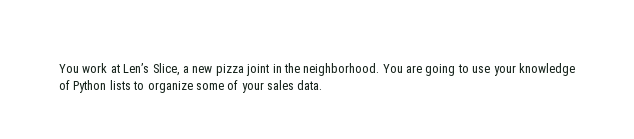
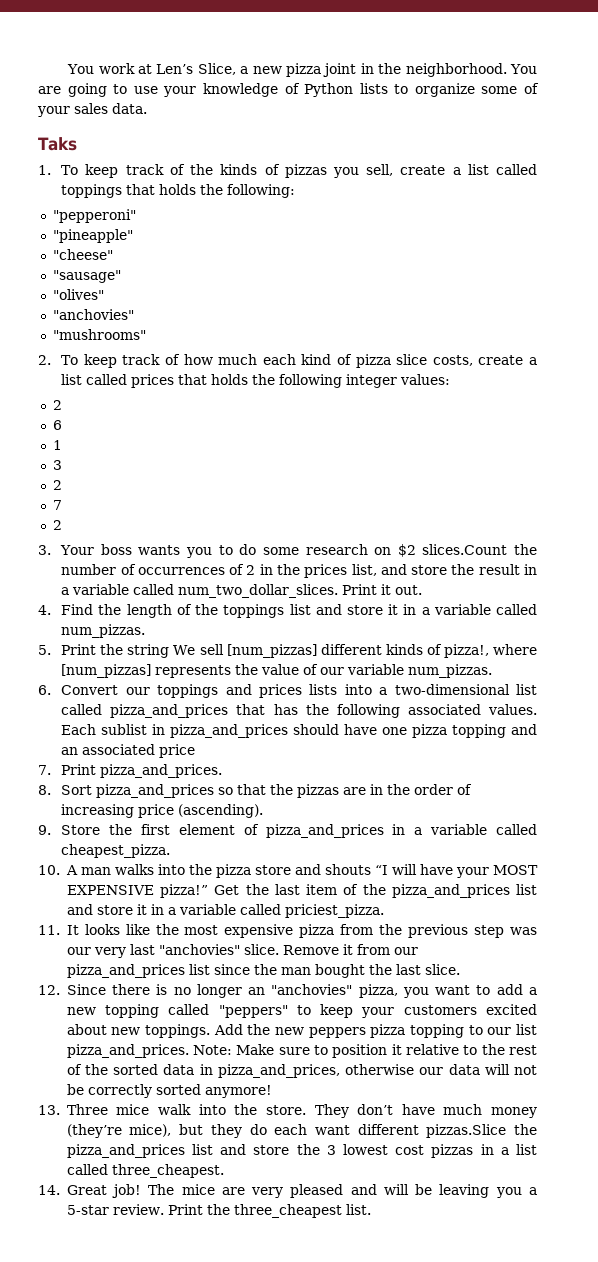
(323, 85) none -> [38,137,77,151] [38,164,538,178] [61,184,296,198] [52,209,136,223] [52,229,133,243] [52,249,113,260] [52,270,121,283] [52,289,104,300] [52,309,134,320] [52,329,146,340] [38,354,537,368] [61,374,451,388] [52,400,62,410] [52,420,62,430] [52,440,62,450] [52,460,62,470] [52,480,62,490] [52,500,62,510] [52,520,62,530] [38,544,537,558] [61,564,537,578] [61,584,423,598] [38,604,538,618] [61,624,146,638] [38,644,537,658] [61,664,493,678] [38,684,537,698] [61,704,538,718] [61,724,537,738] [61,744,196,758] [38,764,223,778] [38,784,473,798] [61,804,264,818] [38,824,537,838] [61,844,171,858] [38,864,538,878] [66,884,537,898] [66,904,384,918] [38,924,537,938] [66,944,418,958] [66,964,460,978] [38,984,537,998] [66,1004,537,1018] [66,1024,538,1038] [66,1044,537,1058] [66,1064,538,1078] [66,1084,272,1098] [38,1104,537,1118] [66,1124,538,1138] [66,1144,537,1158] [66,1164,224,1178] [38,1184,537,1198] [66,1204,371,1218] // Taks // 1. To keep track of the kinds of pizzas you sell, create a list called toppings that holds the following: // "pepperoni" // "pineapple" // "cheese" // "sausage" // "olives" // "anchovies" // "mushrooms" // 2. To keep track of how much each kind of pizza slice costs, create a list called prices that holds the following integer values: // 2 // 6 // 1 // 3 // 2 // 7 // 2 // 3. Your boss wants you to do some research on $2 slices.Count the number of occurrences of 2 in the prices list, and store the result in a variable called num_two_dollar_slices. Print it out. // 4. Find the length of the toppings list and store it in a variable called num_pizzas. // 5. Print the string We sell [num_pizzas] different kinds of pizza!, where [num_pizzas] represents the value of our variable num_pizzas. // 6. Convert our toppings and prices lists into a two-dimensional list called pizza_and_prices that has the following associated values. Each sublist in pizza_and_prices should have one pizza topping and an associated price // 7. Print pizza_and_prices. // 8. Sort pizza_and_prices so that the pizzas are in the order of increasing price (ascending). // 9. Store the first element of pizza_and_prices in a variable called cheapest_pizza. // 10. A man walks into the pizza store and shouts “I will have your MOST EXPENSIVE pizza!” Get the last item of the pizza_and_prices list and store it in a variable called priciest_pizza. // 11. It looks like the most expensive pizza from the previous step was our very last "anchovies" slice. Remove it from our pizza_and_prices list since the man bought the last slice. // 12. Since there is no longer an "anchovies" pizza, you want to add a new topping called "peppers" to keep your customers excited about new toppings. Add the new peppers pizza topping to our list pizza_and_prices. Note: Make sure to position it relative to the rest of the sorted data in pizza_and_prices, otherwise our data will not be correctly sorted anymore! // 13. Three mice walk into the store. They don’t have much money (they’re mice), but they do each want different pizzas.Slice the pizza_and_prices list and store the 3 lowest cost pizzas in a list called three_cheapest. // 14. Great job! The mice are very pleased and will be leaving you a 5-star review. Print the three_cheapest list.

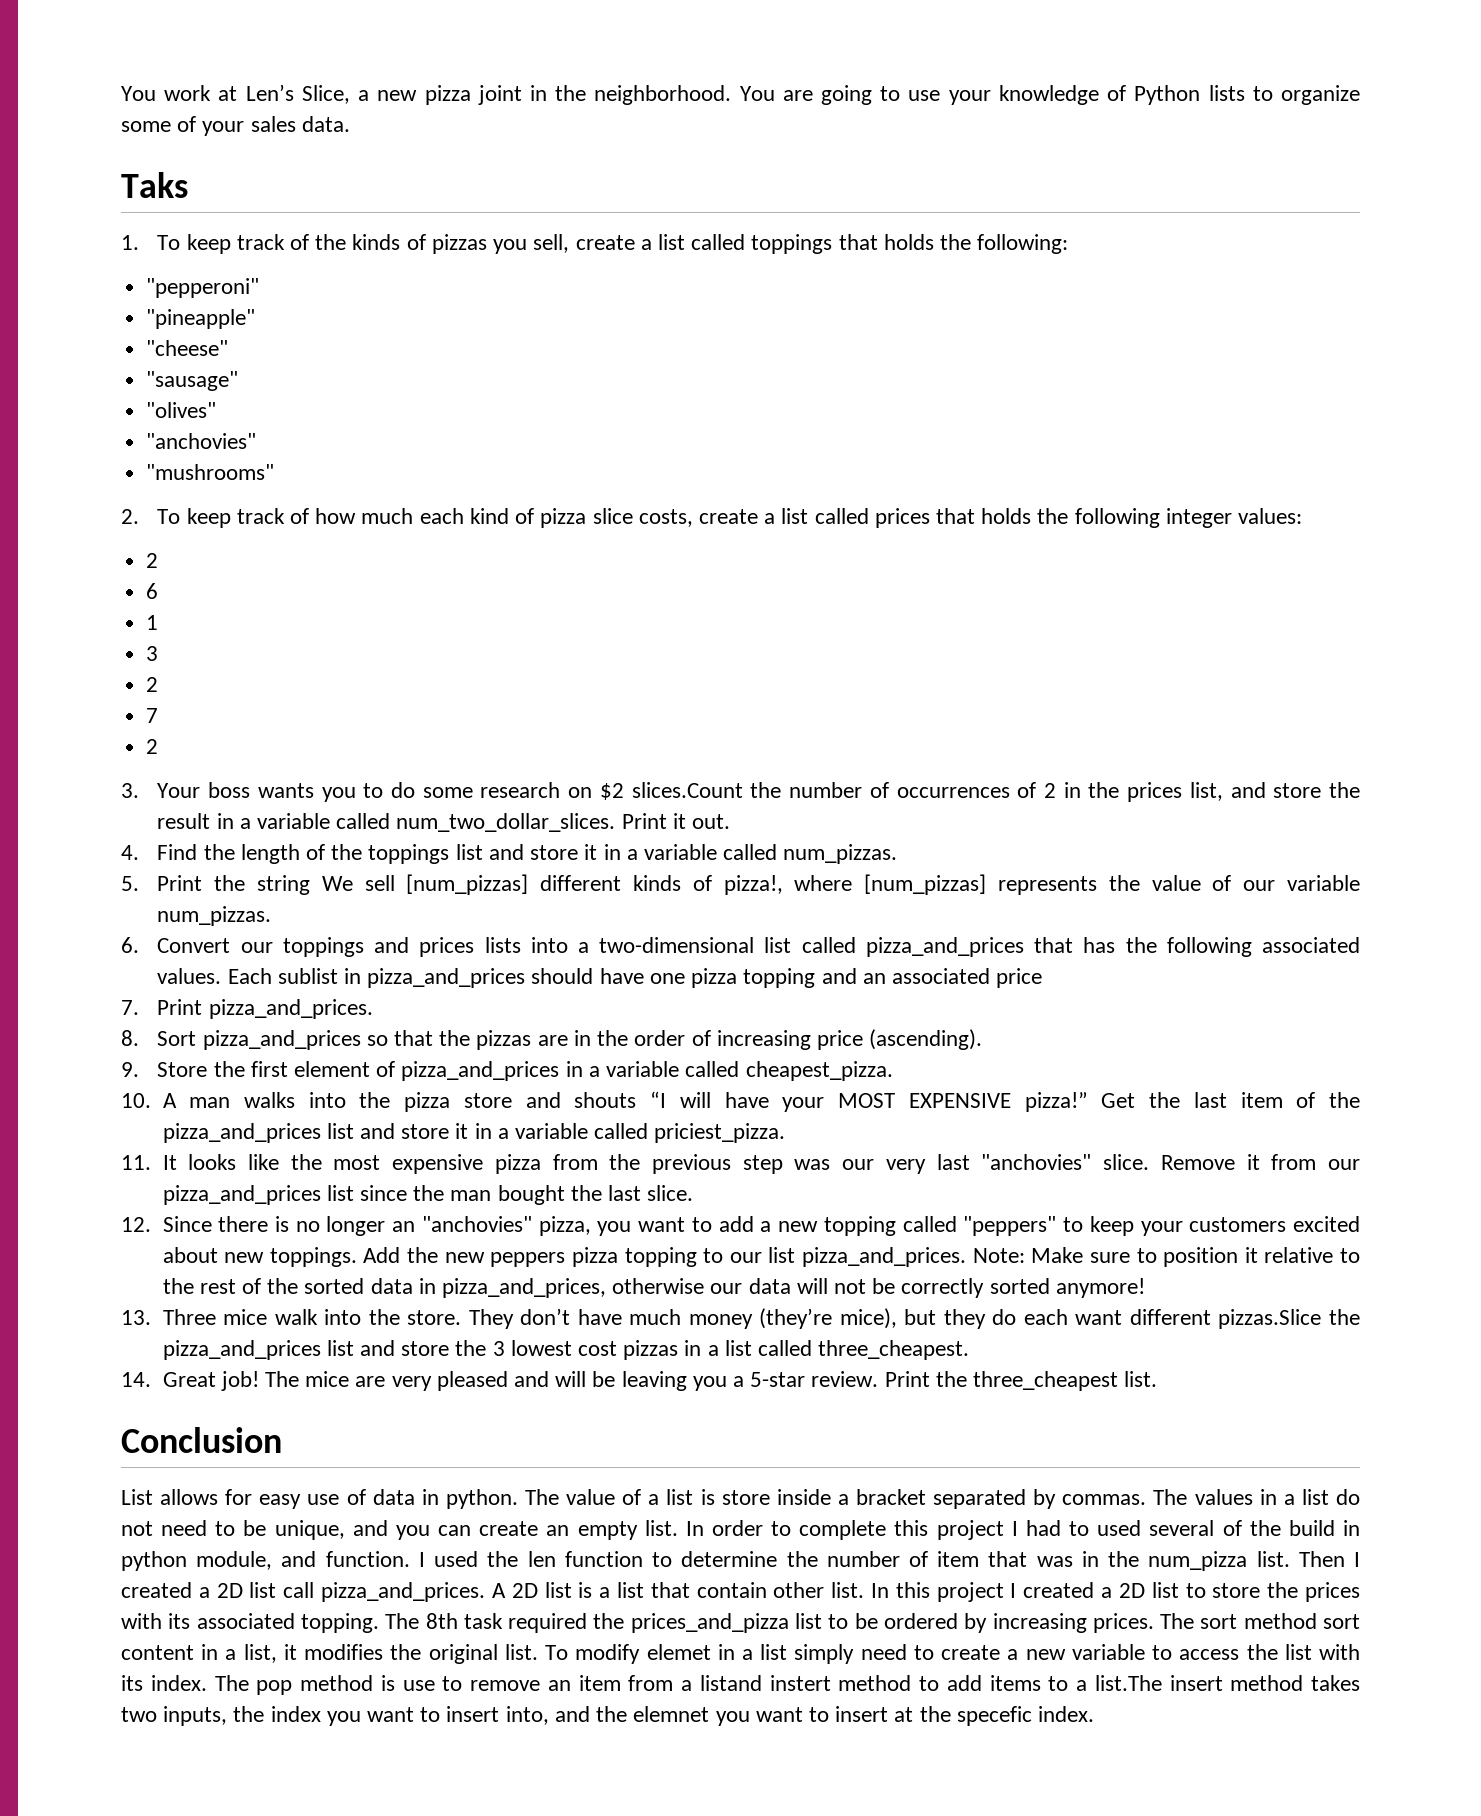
(371, 1209) none -> [121,1427,282,1453] [121,1489,1360,1509] [121,1520,1361,1540] [121,1551,1361,1571] [121,1582,1360,1602] [121,1613,1360,1633] [121,1644,1361,1664] [121,1675,1360,1695] [121,1706,1094,1726] // Conclusion // List allows for easy use of data in python. The value of a list is store inside a bracket separated by commas. The values in a list do not need to be unique, and you can create an empty list. In order to complete this project I had to used several of the build in python module, and function. I used the len function to determine the number of item that was in the num_pizza list. Then I created a 2D list call pizza_and_prices. A 2D list is a list that contain other list. In this project I created a 2D list to store the prices with its associated topping. The 8th task required the prices_and_pizza list to be ordered by increasing prices. The sort method sort content in a list, it modifies the original list. To modify elemet in a list simply need to create a new variable to access the list with its index. The pop method is use to remove an item from a listand instert method to add items to a list.The insert method takes two inputs, the index you want to insert into, and the elemnet you want to insert at the specefic index.

